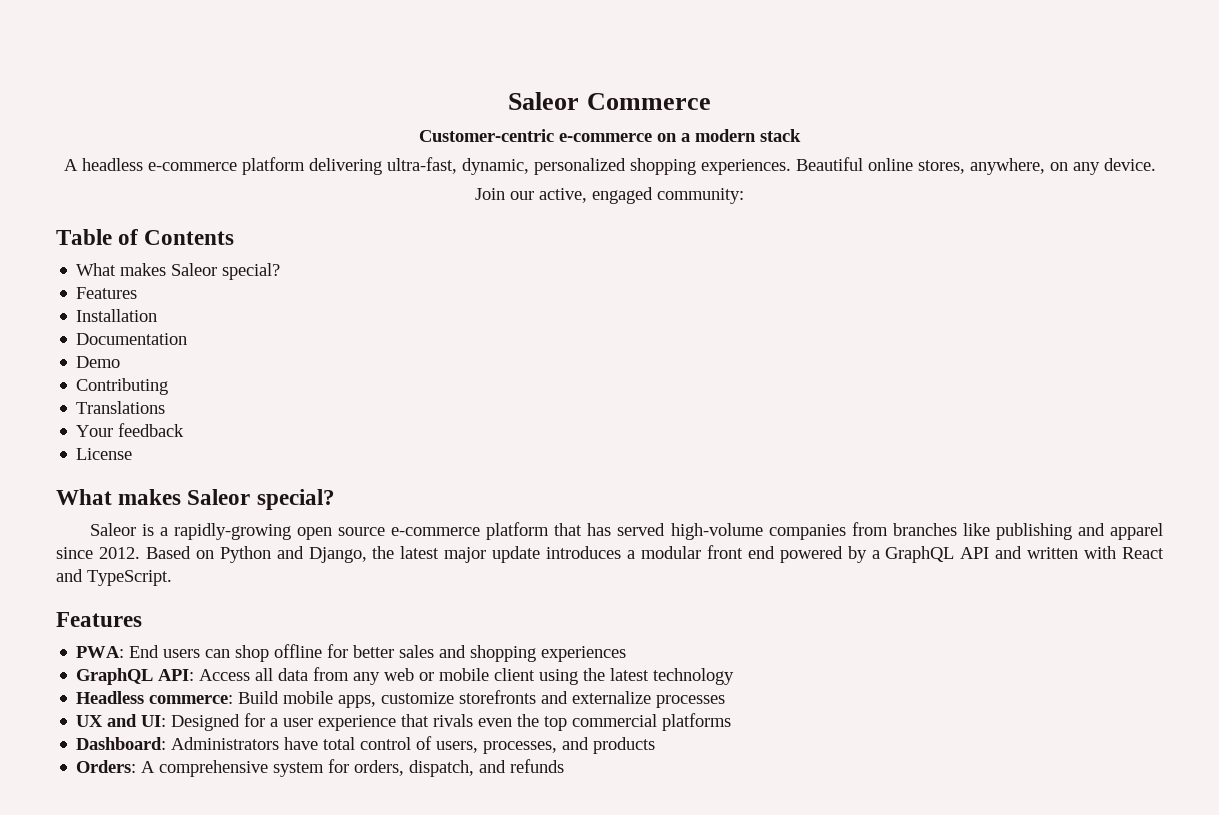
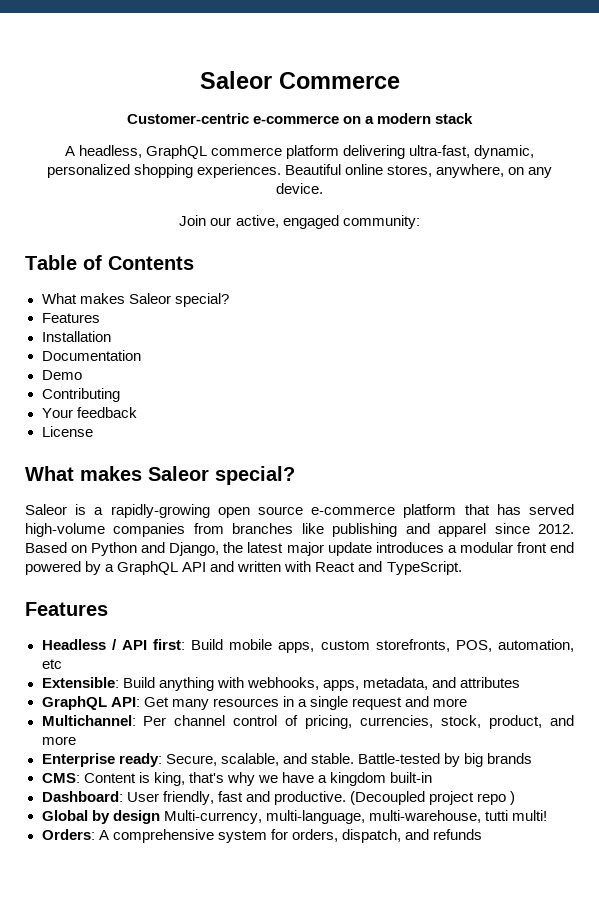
[81,158,237,171] headless e-commerce -> [78,145,282,159] headless, GraphQL commerce
[76,401,166,414] // Translations -> (120, 395) none
[76,644,627,662] [76,667,735,685] [76,690,726,708] [76,713,732,731] [76,736,656,754] PWA: End users can shop offline for better sales and shopping experiences // GraphQL API: Access all data from any web or mobile client using the latest technology // Headless commerce: Build mobile apps, customize storefronts and externalize processes // UX and UI: Designed for a user experience that rivals even the top commercial platforms // Dashboard: Administrators have total control of users, processes, and products -> [41,639,574,653] [41,659,62,669] [41,677,520,691] [41,696,468,710] [41,715,575,729] [41,736,76,745] [41,753,532,767] [41,772,433,786] [41,791,515,805] [41,810,547,824] Headless / API first: Build mobile apps, custom storefronts, POS, automation, etc // Extensible: Build anything with webhooks, apps, metadata, and attributes // GraphQL API: Get many resources in a single request and more // Multichannel: Per channel control of pricing, currencies, stock, product, and more // Enterprise ready: Secure, scalable, and stable. Battle-tested by big brands // CMS: Content is king, that's why we have a kingdom built-in // Dashboard: User friendly, fast and productive. (Decoupled project repo ) // Global by design Multi-currency, multi-language, multi-warehouse, tutti multi!

